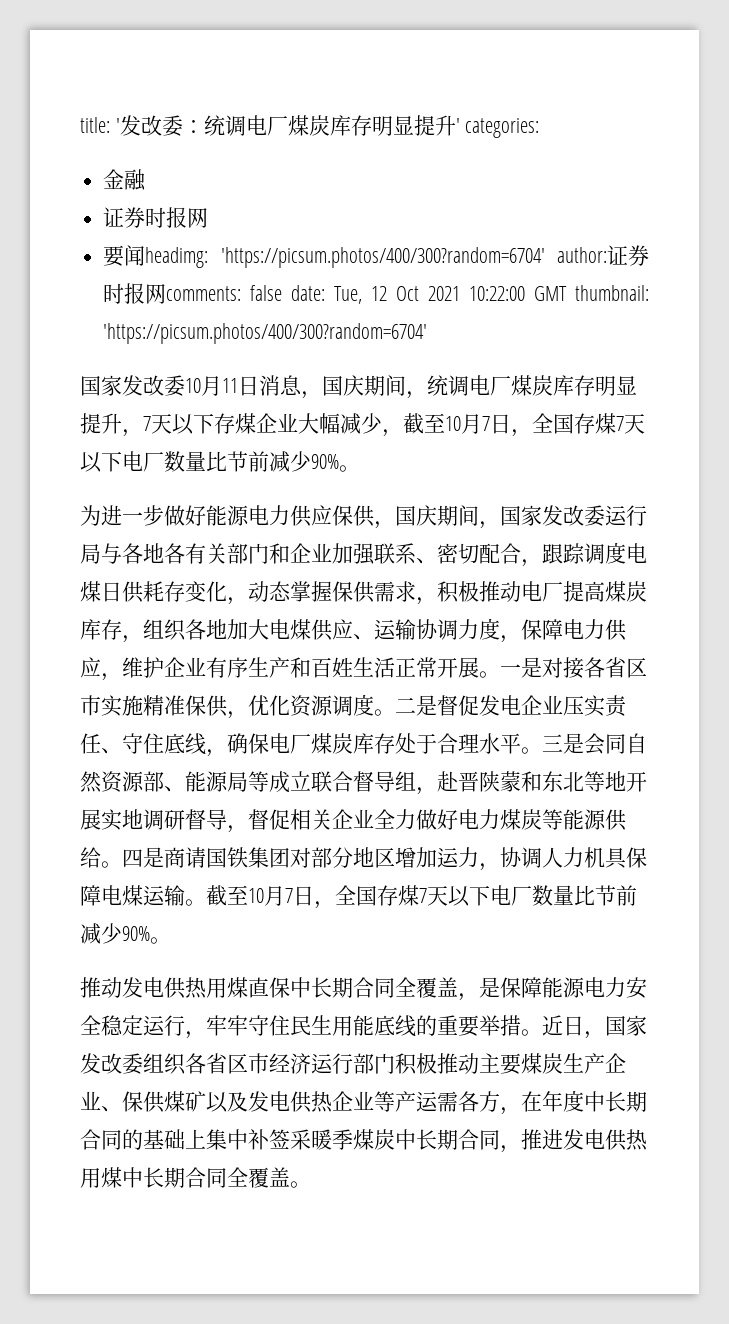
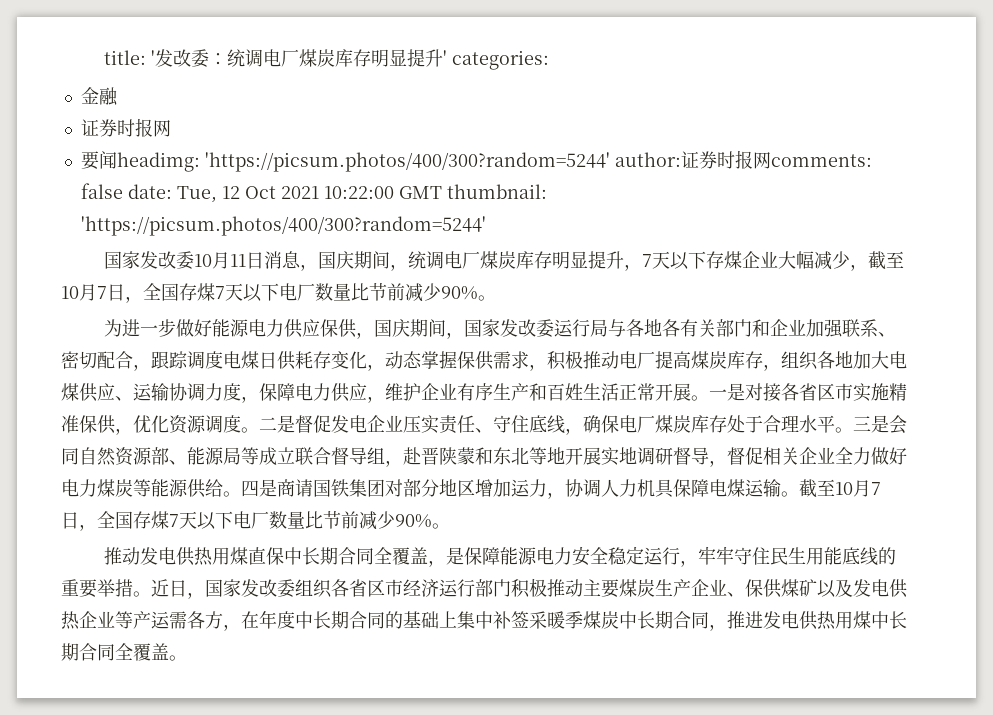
[220,247,545,268] 'https://picsum.photos/400/300?random=6704' -> [204,152,610,172] 'https://picsum.photos/400/300?random=5244'
[103,323,428,344] 'https://picsum.photos/400/300?random=6704' -> [80,216,486,236] 'https://picsum.photos/400/300?random=5244'

